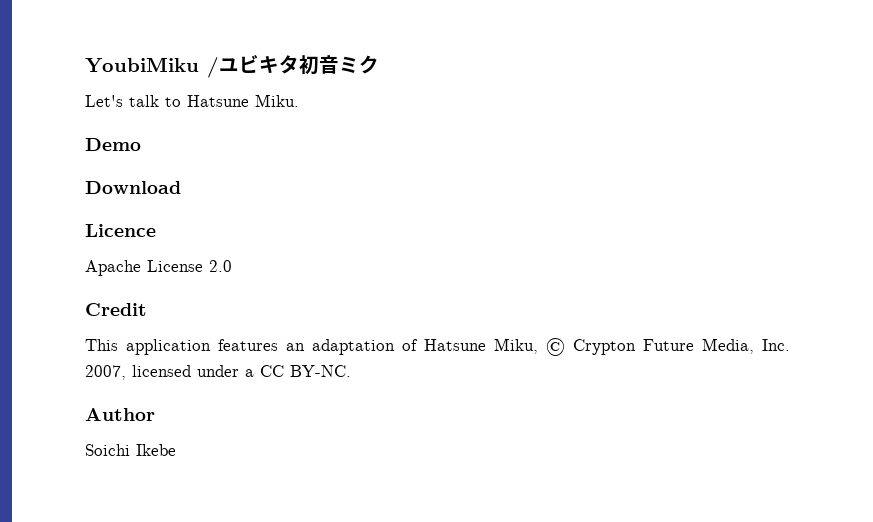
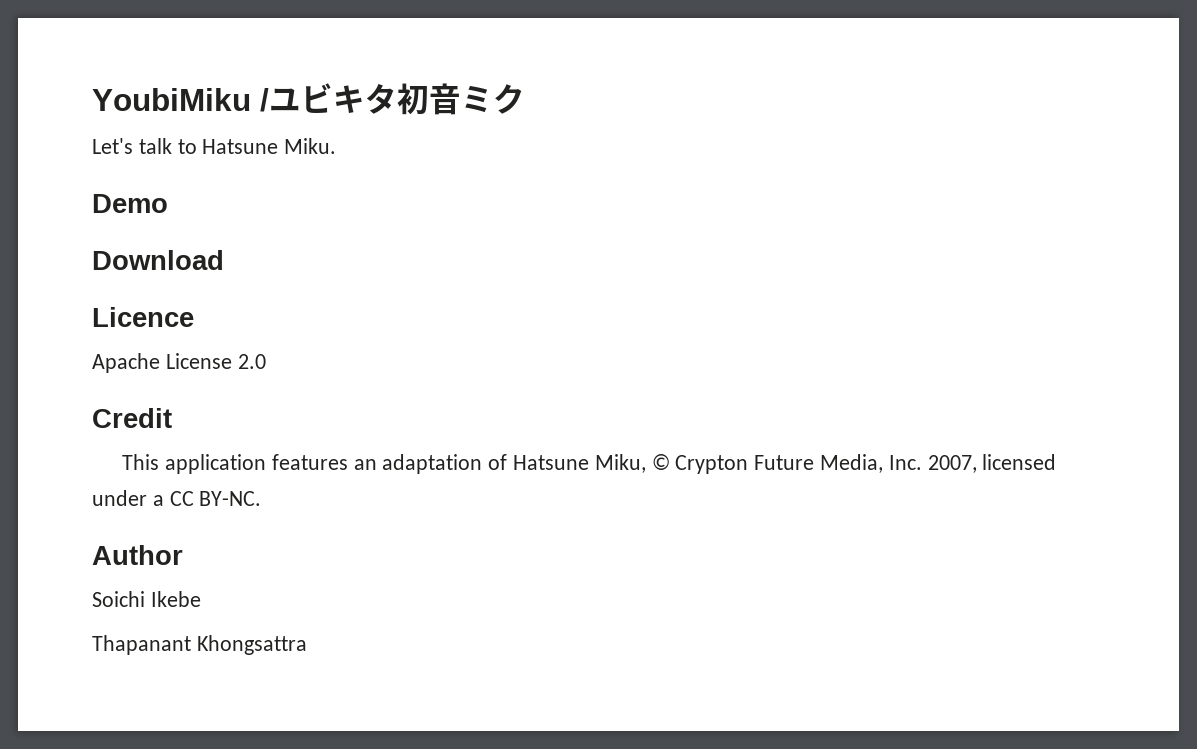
(176, 450) none -> [92,635,307,655] // Thapanant Khongsattra

